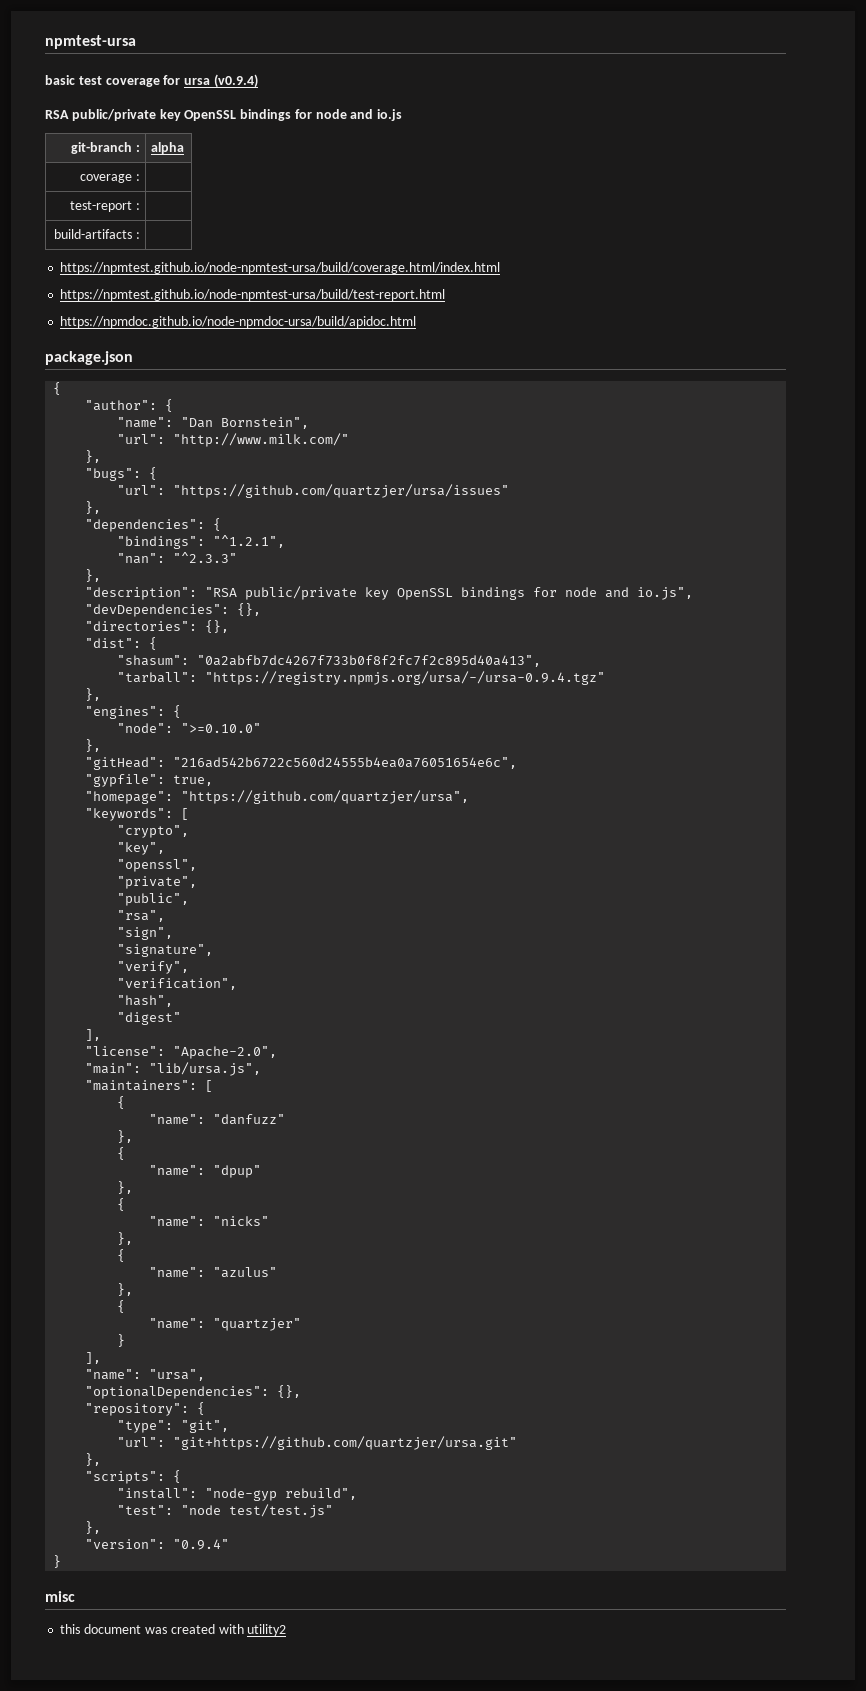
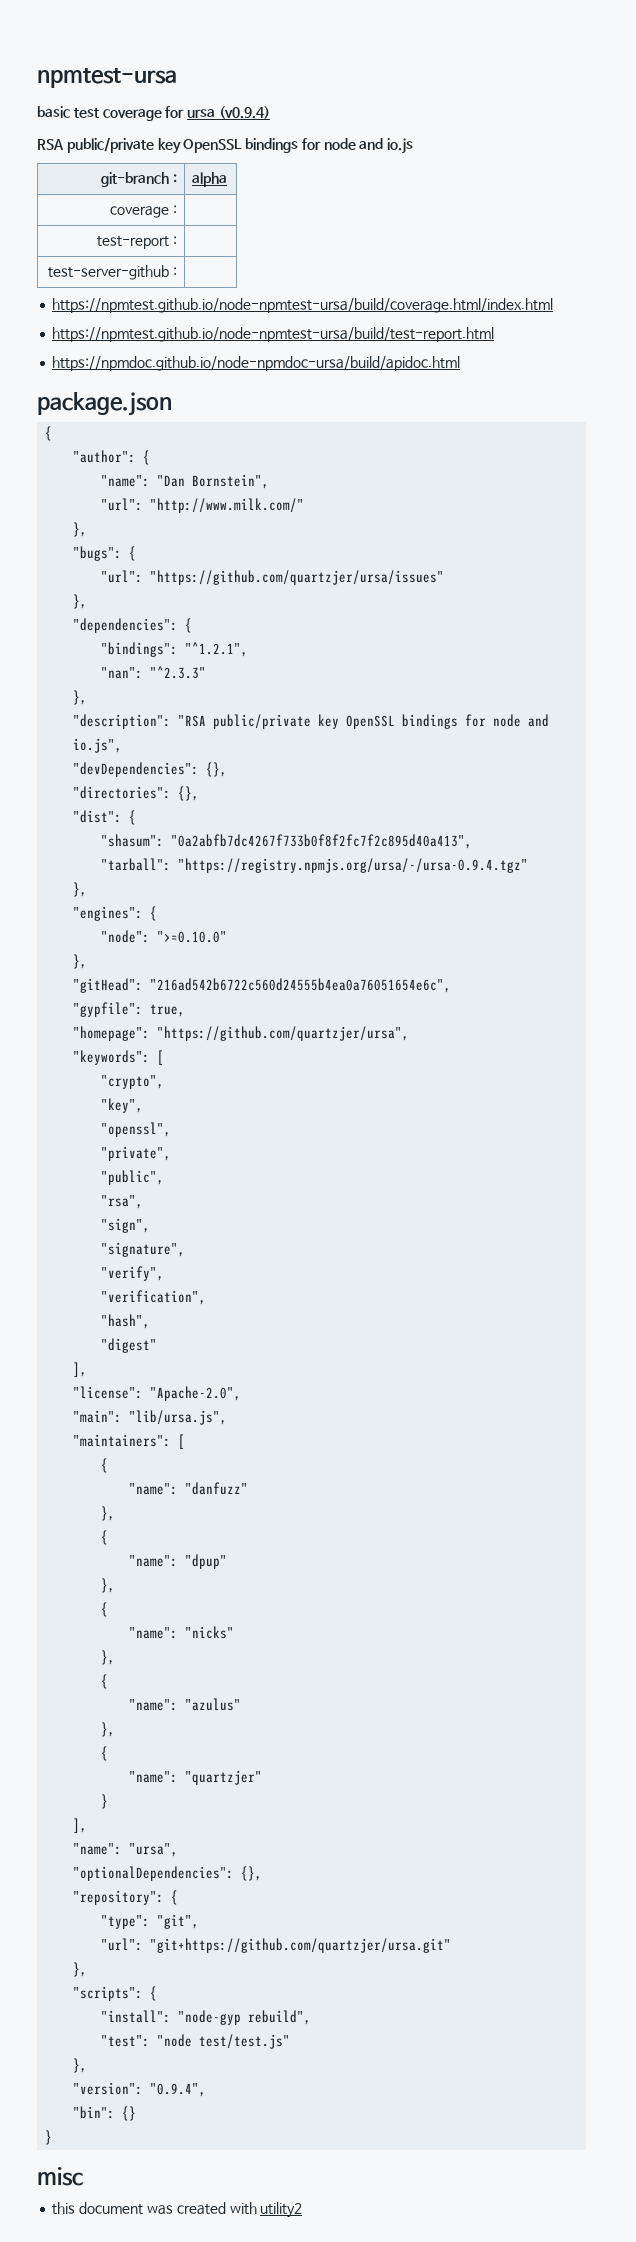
[53,229,132,239] build-artifacts -> [48,265,170,280] test-server-github
[173,1539,230,1550] "0.9.4" -> [150,2083,207,2097] [73,2106,137,2121] "0.9.4", // "bin": {}

